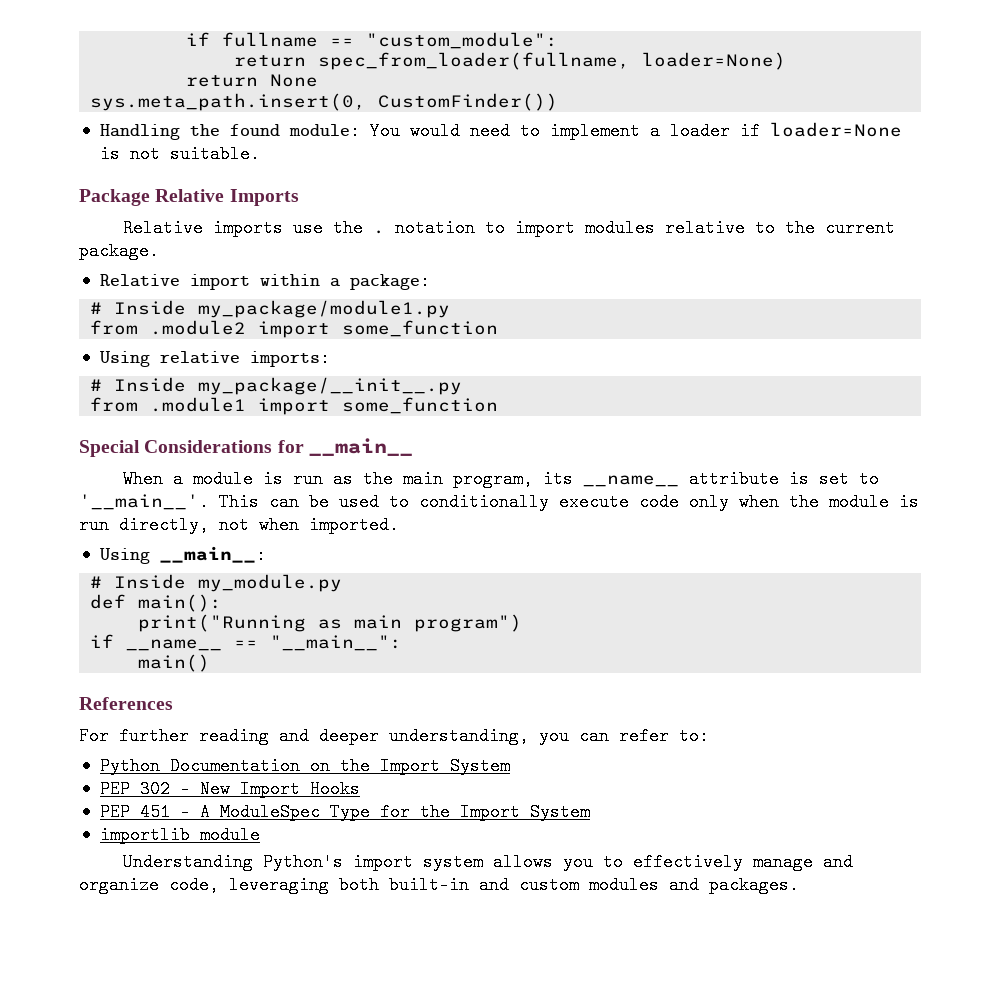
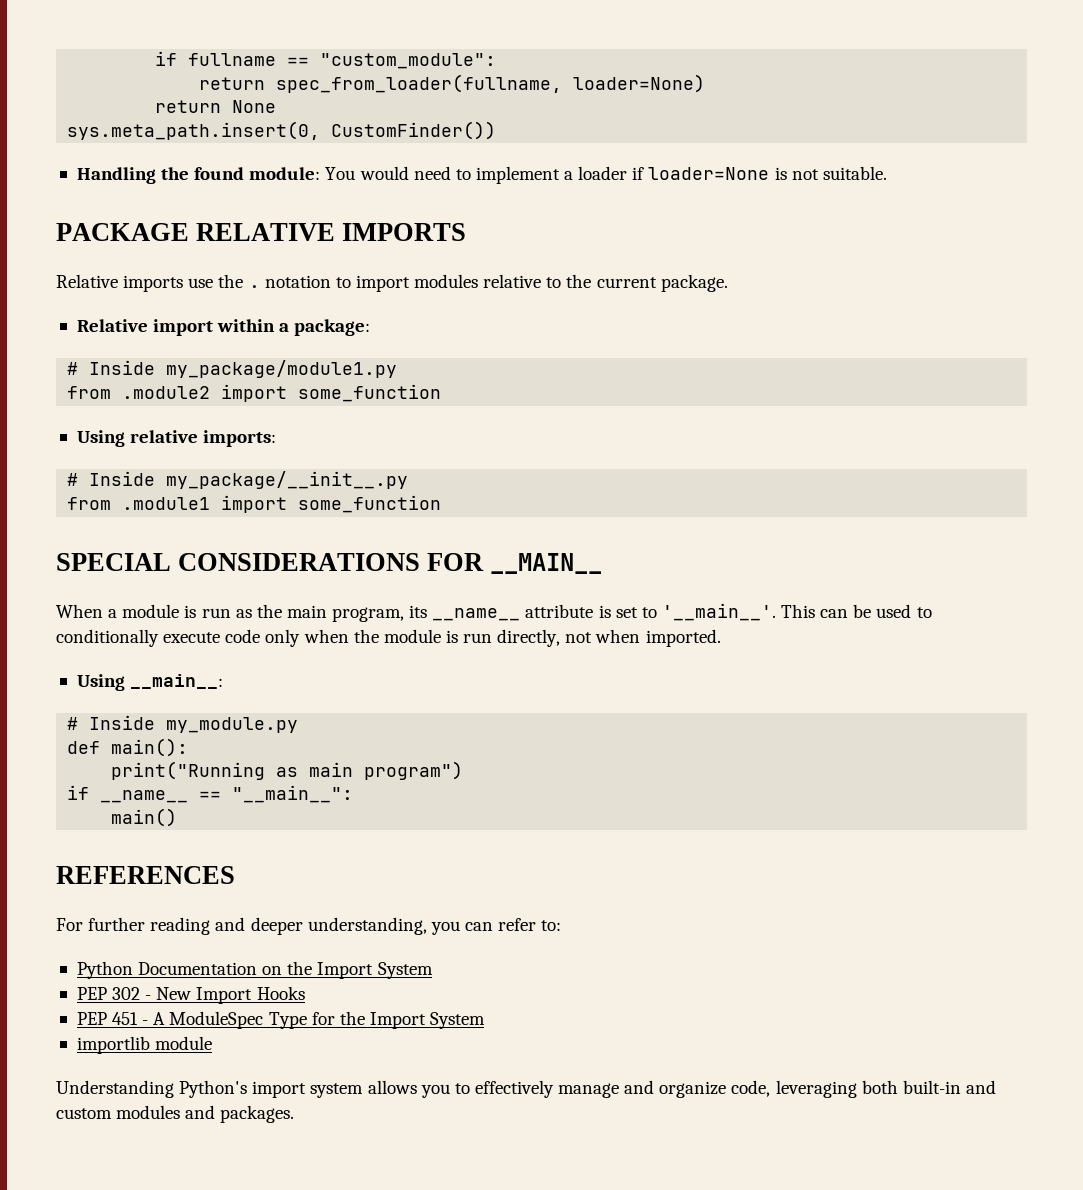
[79,189,299,206] Package Relative Imports -> [56,223,467,241] PACKAGE RELATIVE IMPORTS
[79,438,413,457] Special Considerations for __main__ -> [56,553,603,574] SPECIAL CONSIDERATIONS FOR __MAIN__
[79,697,173,710] References -> [56,866,235,884] REFERENCES

